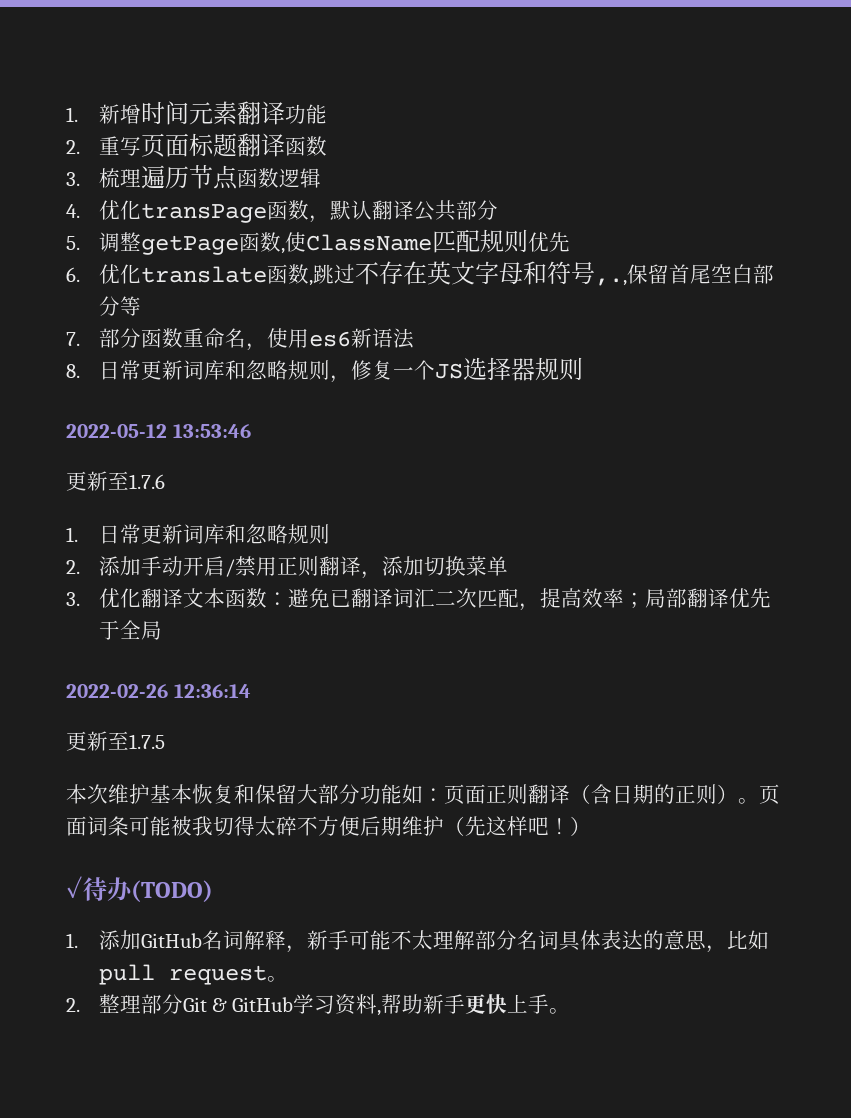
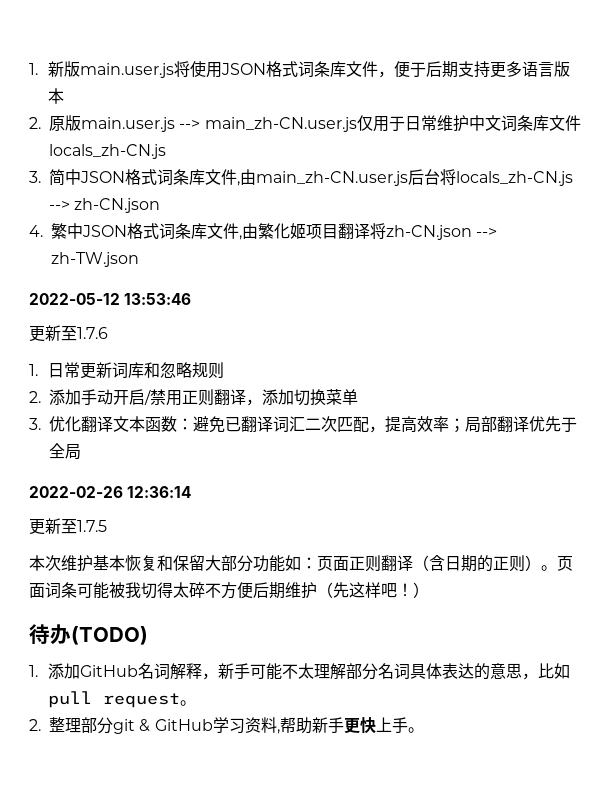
[119,101,327,125] [66,133,327,157] [66,165,321,190] [66,200,498,223] [66,229,570,255] [66,261,774,286] [98,296,141,316] [66,328,414,351] [66,357,583,383] 增时间元素翻译功能 // 2.重写页面标题翻译函数 // 3.梳理遍历节点函数逻辑 // 4.优化transPage函数，默认翻译公共部分 // 5.调整getPage函数,使ClassName匹配规则优先 // 6.优化translate函数,跳过不存在英文字母和符号,.,保留首尾空白部分等 // 7.部分函数重命名，使用es6新语法 // 8.日常更新词库和忽略规则，修复一个JS选择器规则 -> [63,61,570,78] [47,88,64,104] [29,115,581,132] [49,144,166,159] [29,169,573,186] [49,198,161,213] [29,223,498,240] [51,252,139,267] 版main.user.js将使用JSON格式词条库文件，便于后期支持更多语言版本 // 2.原版main.user.js --> main_zh-CN.user.js仅用于日常维护中文词条库文件locals_zh-CN.js // 3.简中JSON格式词条库文件,由main_zh-CN.user.js后台将locals_zh-CN.js --> zh-CN.json // 4.繁中JSON格式词条库文件,由繁化姬项目翻译将zh-CN.json --> zh-TW.json
[66,876,83,898] ✓ -> (429, 590) none
[182,997,207,1012] Git -> [113,719,135,734] git

